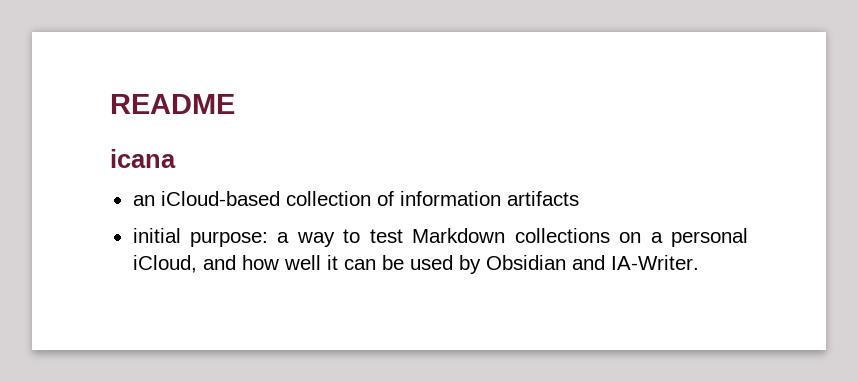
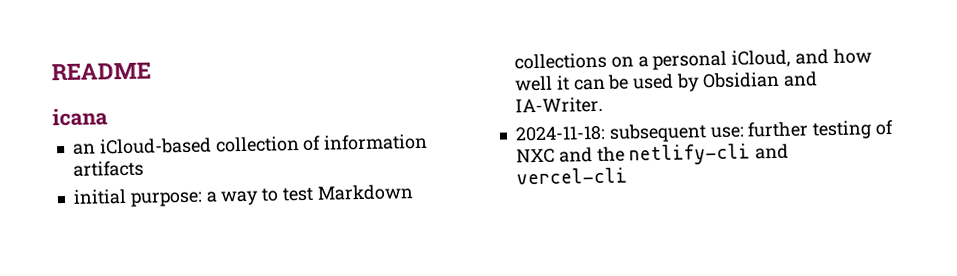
(699, 262) none -> [514,119,895,143] [515,143,790,166] [515,167,628,185] // 2024-11-18: subsequent use: further testing of NXC and the netlify-cli and vercel-cli

